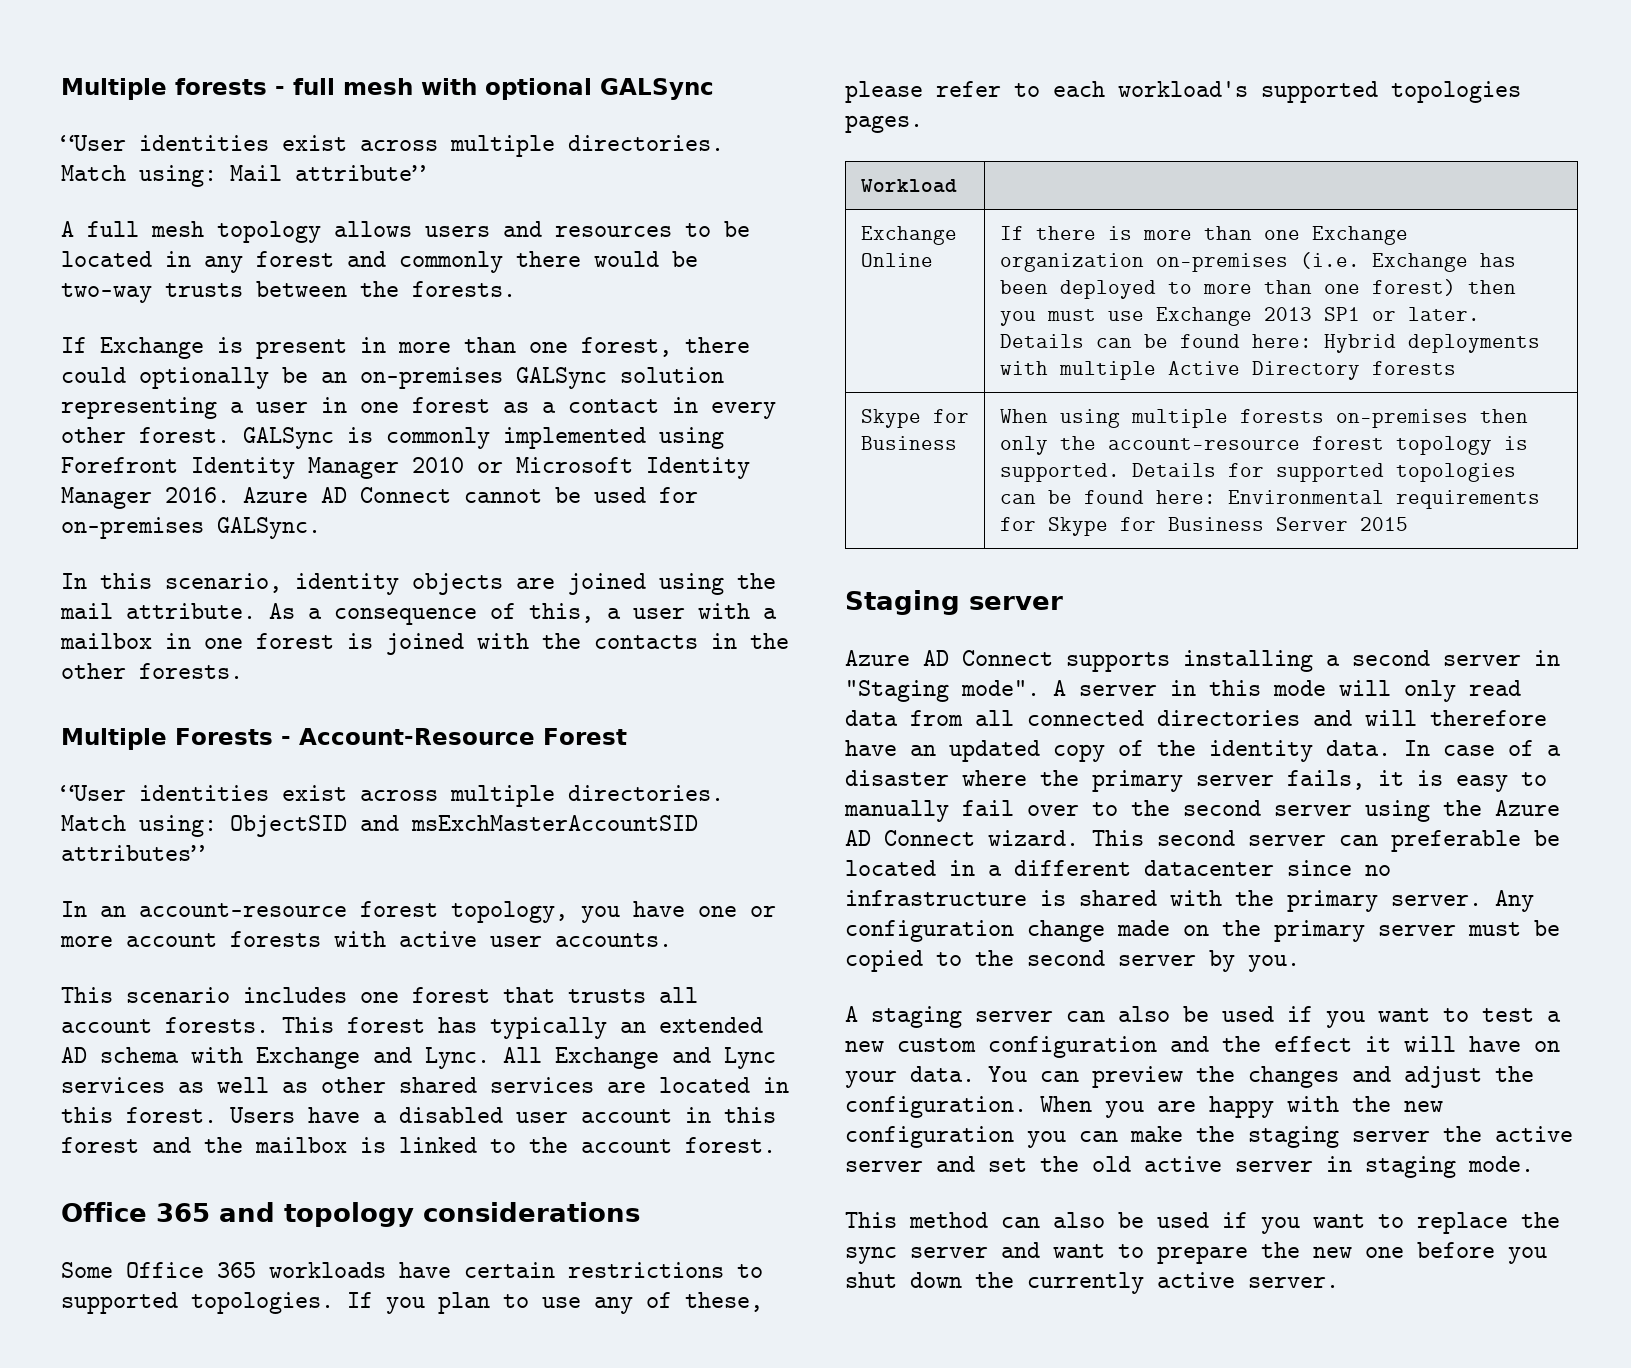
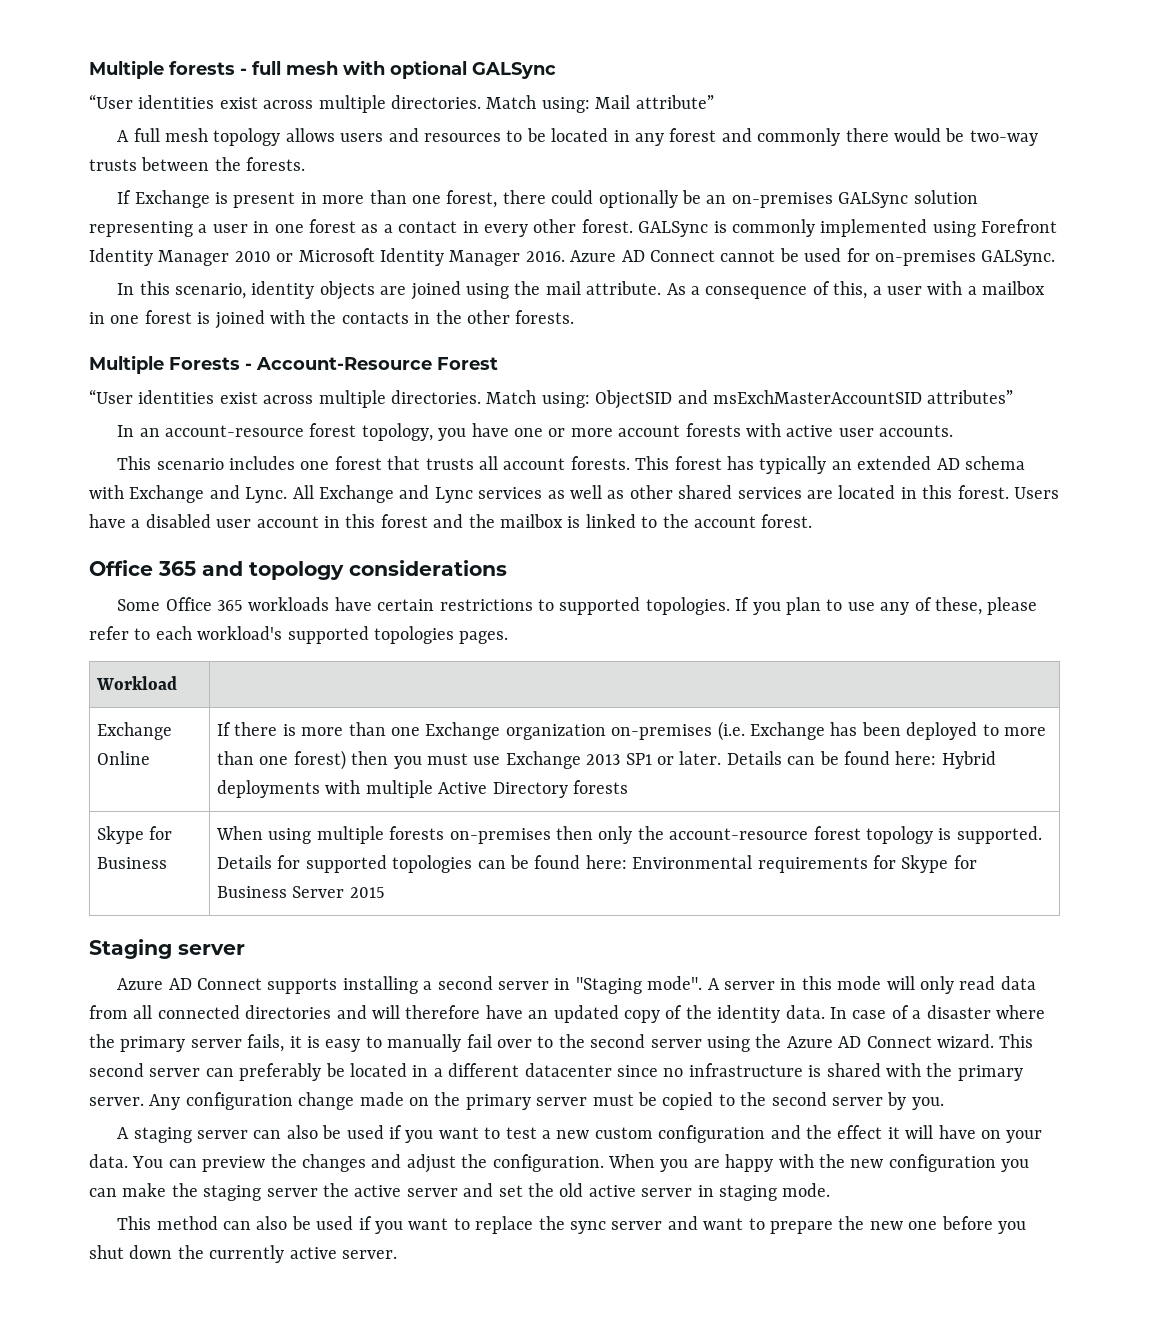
[1391,830,1521,852] preferable -> [239,1063,322,1081] preferably

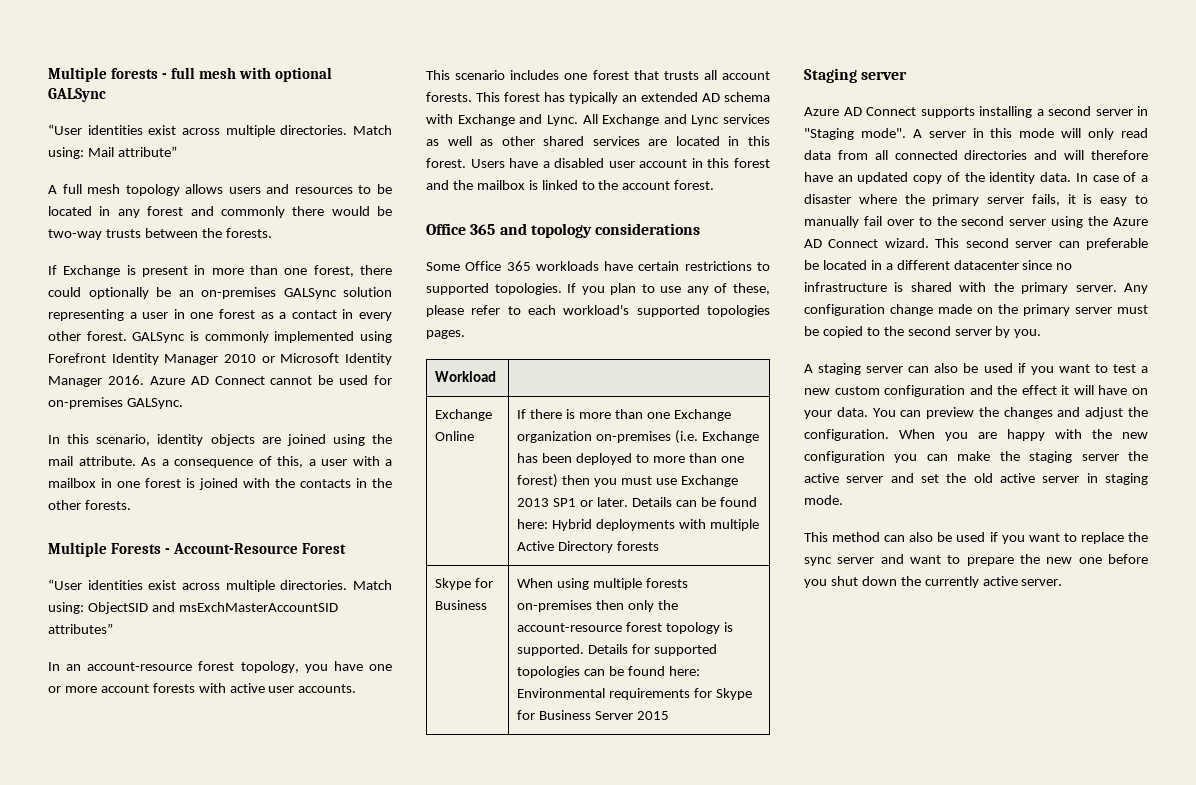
[239,1063,322,1081] preferably -> [1086,238,1148,250] preferable

